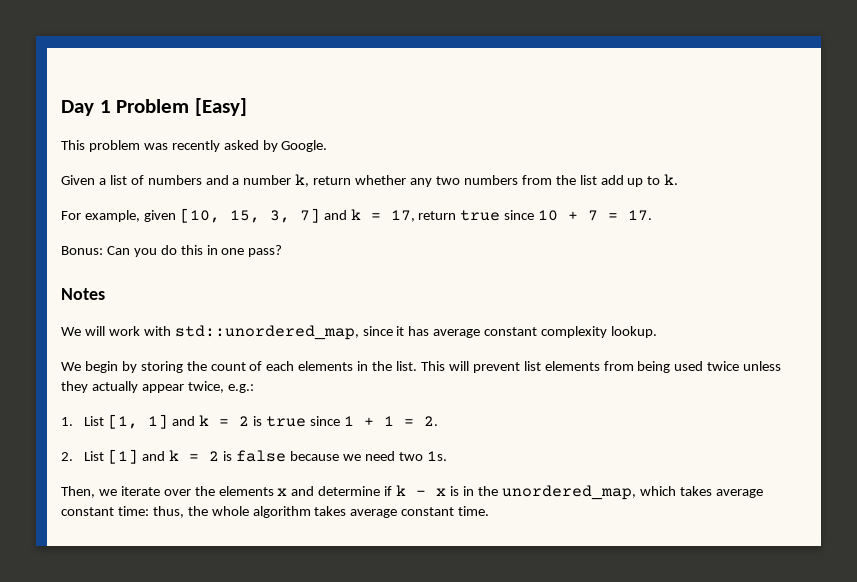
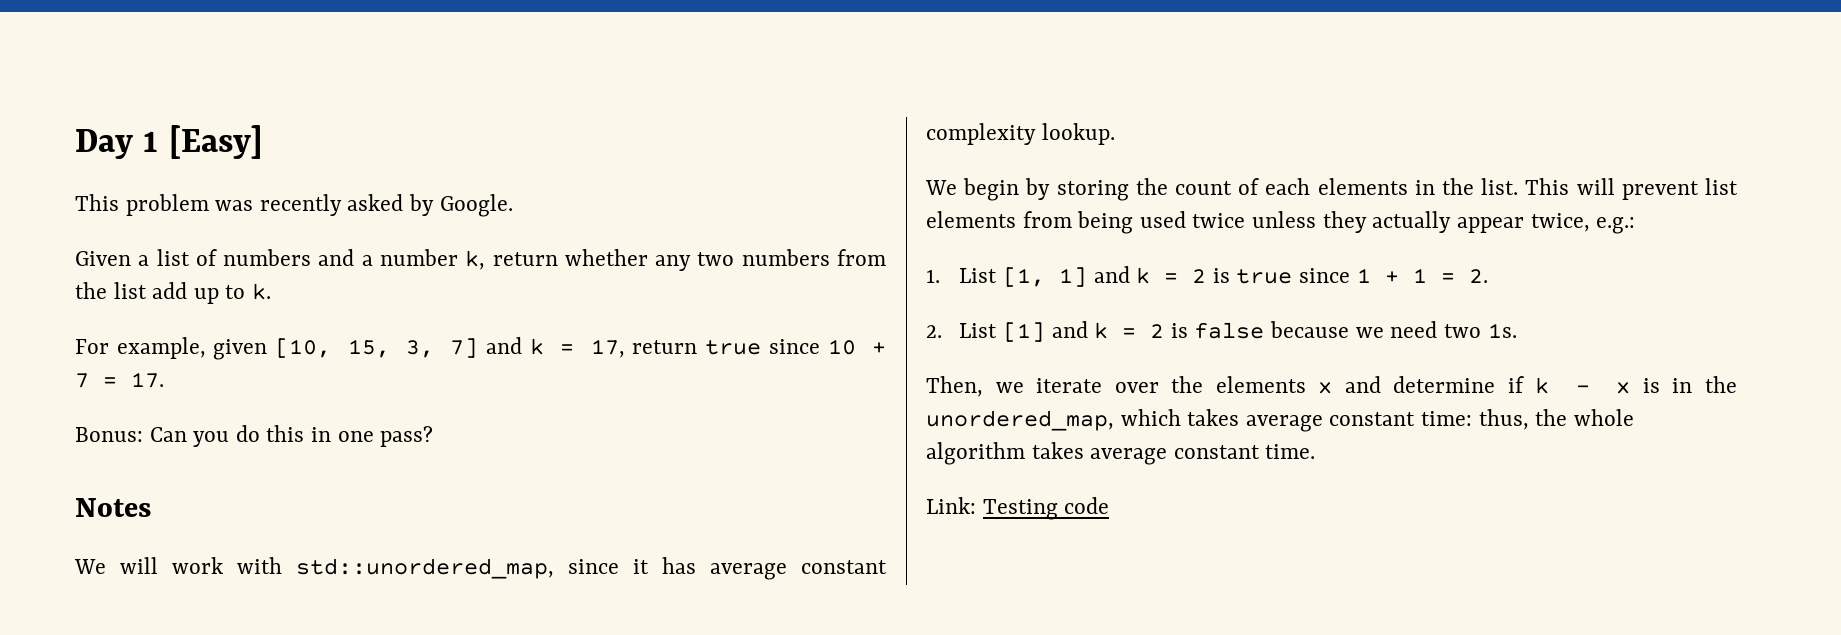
[116,99,190,113] Problem -> (159, 141) none
(490, 511) none -> [926,497,1110,520] // Link: Testing code

